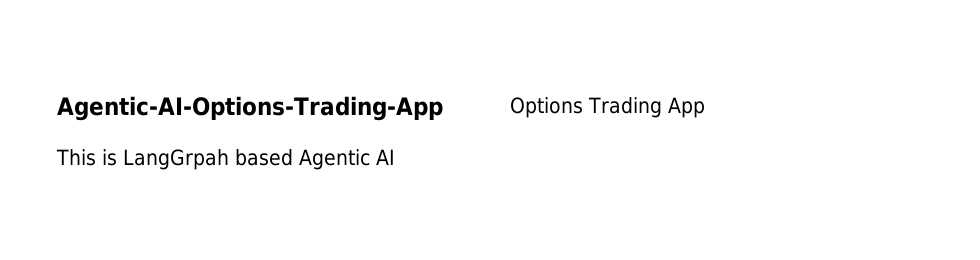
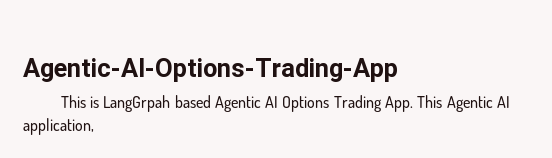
[667,97,705,118] App -> [385,95,511,112] [23,118,94,135] App. This Agentic AI application,

